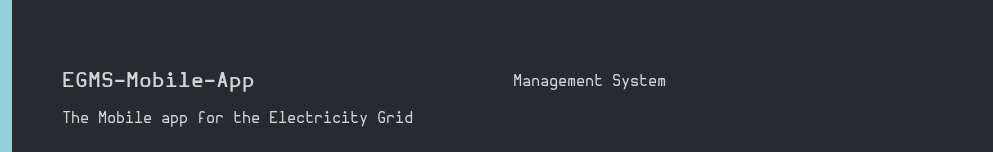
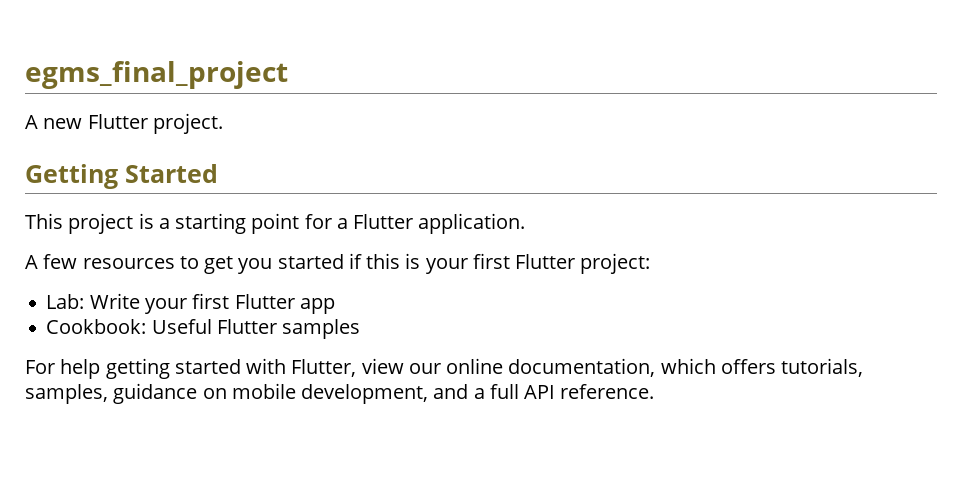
[62,72,255,92] [62,111,413,127] [513,74,666,90] EGMS-Mobile-App // The Mobile app for the Electricity Grid Management System -> [25,61,288,89] [25,113,223,134] [25,164,218,189] [25,213,526,234] [25,253,651,274] [46,293,335,314] [46,319,361,339] [25,358,864,379] [25,383,655,404] egms_final_project // A new Flutter project. // Getting Started // This project is a starting point for a Flutter application. // A few resources to get you started if this is your first Flutter project: // Lab: Write your first Flutter app // Cookbook: Useful Flutter samples // For help getting started with Flutter, view our online documentation, which offers tutorials, samples, guidance on mobile development, and a full API reference.

